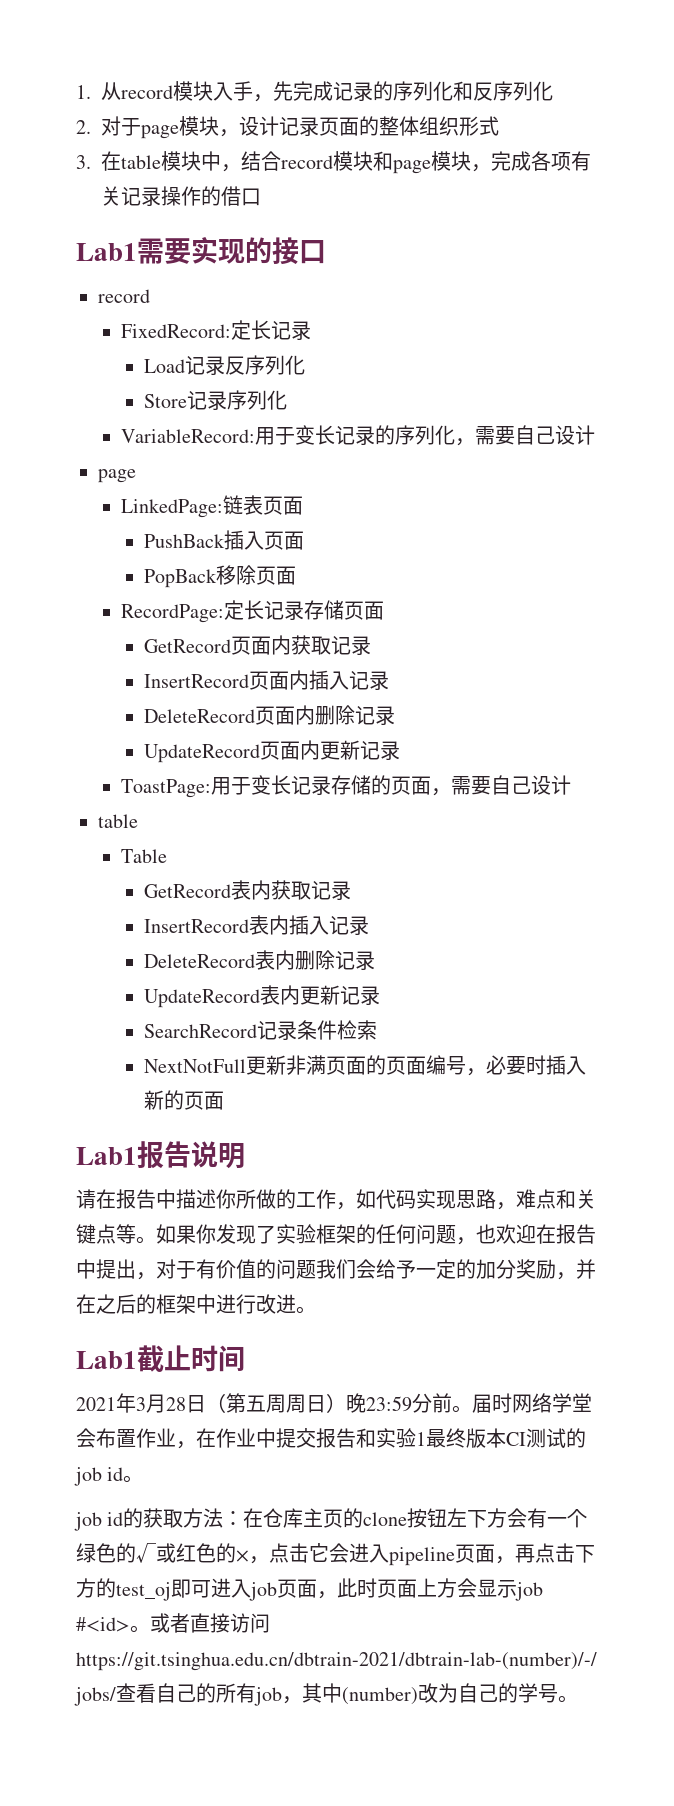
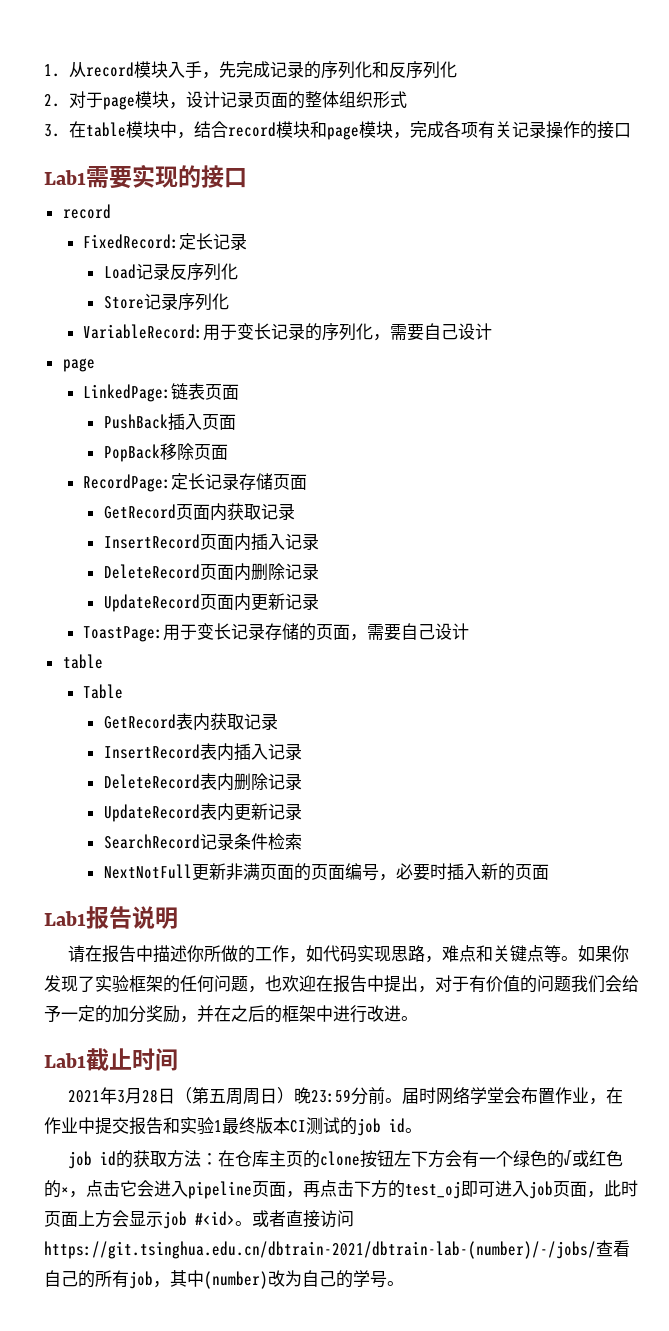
[221,186,241,206] 借 -> [596,121,614,139] 接

